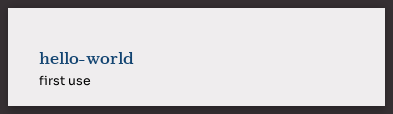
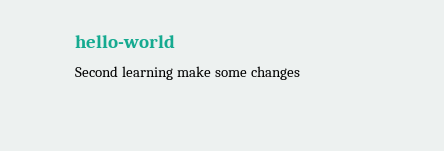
[39,75,92,86] first use -> [75,66,300,80] Second learning make some changes

